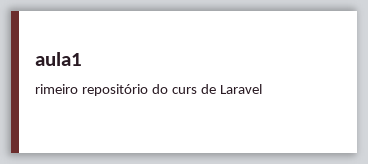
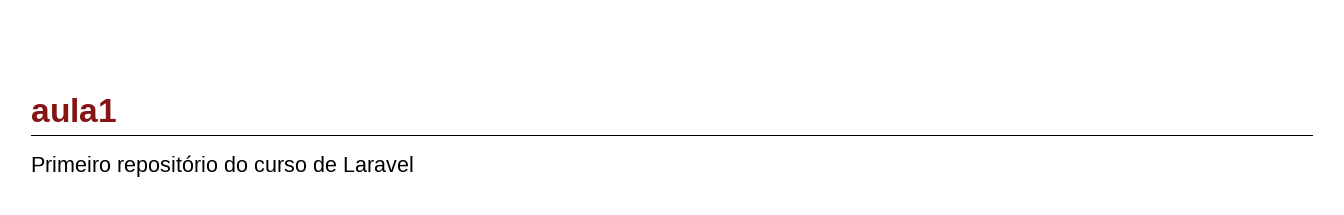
[35,84,78,94] rimeiro -> [31,156,111,172] Primeiro
[171,87,197,94] curs -> [254,159,307,172] curso

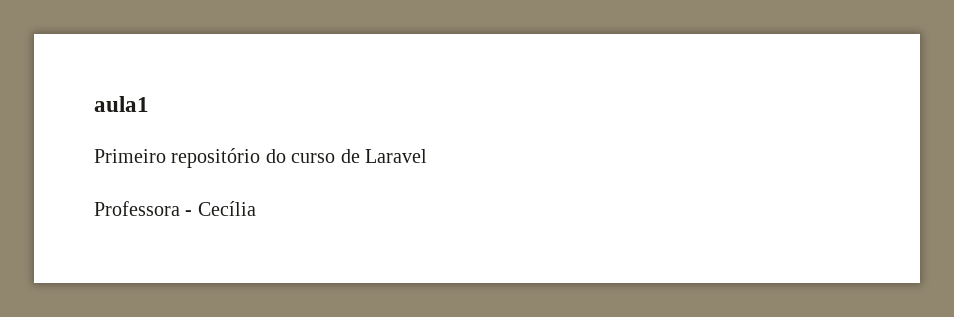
(414, 164) none -> [94,201,256,216] // Professora - Cecília

